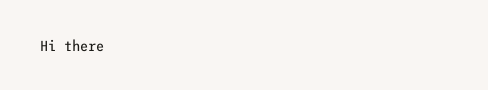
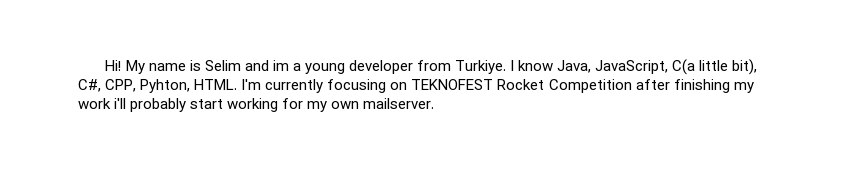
[40,39,104,52] Hi there -> [105,59,758,75] [78,79,754,93] [78,98,435,112] Hi! My name is Selim and im a young developer from Turkiye. I know Java, JavaScript, C(a little bit), C#, CPP, Pyhton, HTML. I'm currently focusing on TEKNOFEST Rocket Competition after finishing my work i'll probably start working for my own mailserver.

